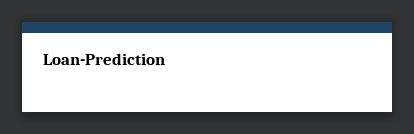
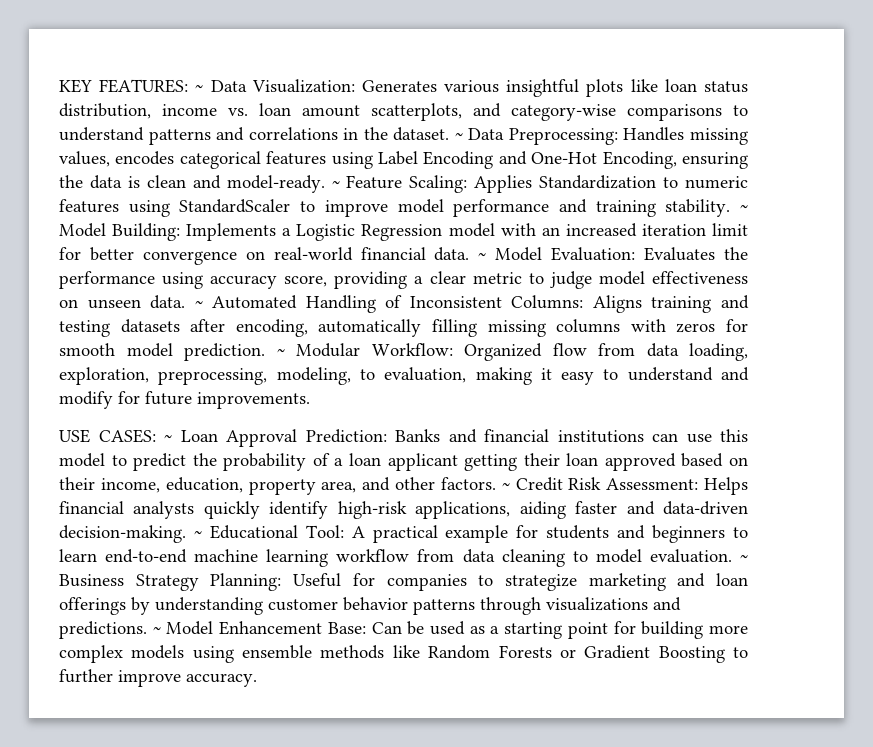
[43,53,165,65] Loan-Prediction -> [59,79,748,97] [59,103,748,121] [59,127,748,145] [59,151,748,169] [59,175,748,193] [59,199,749,217] [59,223,748,241] [59,247,748,265] [59,271,748,289] [59,295,749,313] [59,319,749,337] [59,343,748,361] [59,367,749,385] [59,391,310,409] [59,429,748,447] [59,453,748,471] [59,477,748,495] [59,501,749,519] [59,525,749,543] [59,549,748,567] [59,573,748,591] [59,597,681,615] [59,621,748,639] [59,645,749,663] [59,669,257,687] KEY FEATURES: ~ Data Visualization: Generates various insightful plots like loan status distribution, income vs. loan amount scatterplots, and category-wise comparisons to understand patterns and correlations in the dataset. ~ Data Preprocessing: Handles missing values, encodes categorical features using Label Encoding and One-Hot Encoding, ensuring the data is clean and model-ready. ~ Feature Scaling: Applies Standardization to numeric features using StandardScaler to improve model performance and training stability. ~ Model Building: Implements a Logistic Regression model with an increased iteration limit for better convergence on real-world financial data. ~ Model Evaluation: Evaluates the performance using accuracy score, providing a clear metric to judge model effectiveness on unseen data. ~ Automated Handling of Inconsistent Columns: Aligns training and testing datasets after encoding, automatically filling missing columns with zeros for smooth model prediction. ~ Modular Workflow: Organized flow from data loading, exploration, preprocessing, modeling, to evaluation, making it easy to understand and modify for future improvements. // USE CASES: ~ Loan Approval Prediction: Banks and financial institutions can use this model to predict the probability of a loan applicant getting their loan approved based on their income, education, property area, and other factors. ~ Credit Risk Assessment: Helps financial analysts quickly identify high-risk applications, aiding faster and data-driven decision-making. ~ Educational Tool: A practical example for students and beginners to learn end-to-end machine learning workflow from data cleaning to model evaluation. ~ Business Strategy Planning: Useful for companies to strategize marketing and loan offerings by understanding customer behavior patterns through visualizations and predictions. ~ Model Enhancement Base: Can be used as a starting point for building more complex models using ensemble methods like Random Forests or Gradient Boosting to further improve accuracy.

